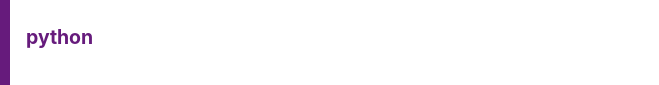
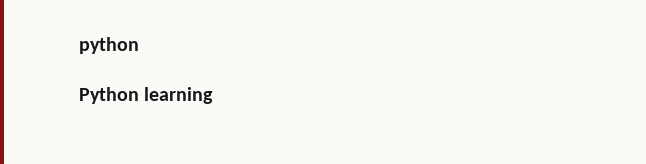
(93, 38) none -> [79,87,214,104] // Python learning

